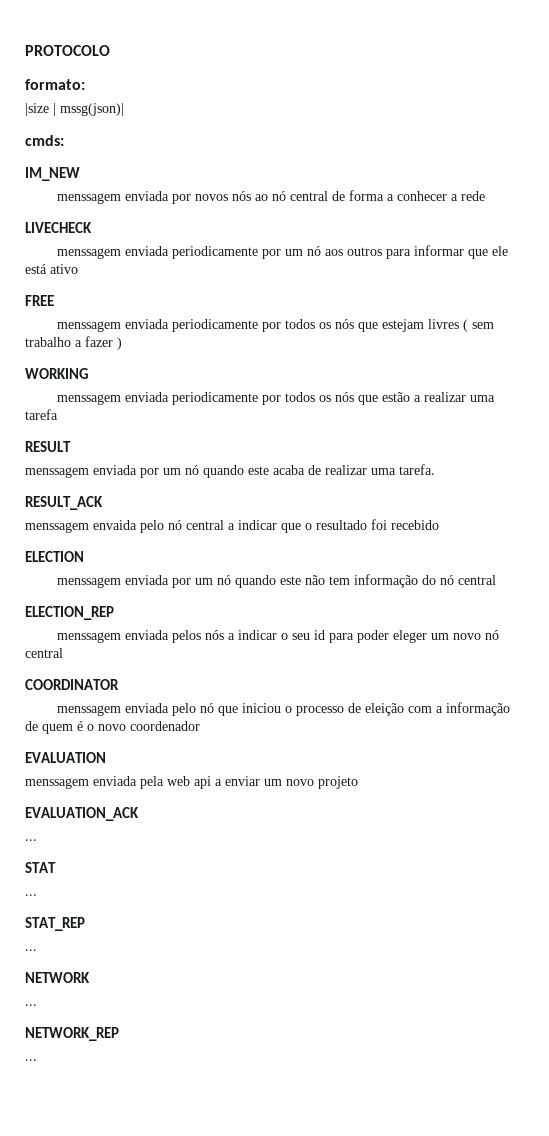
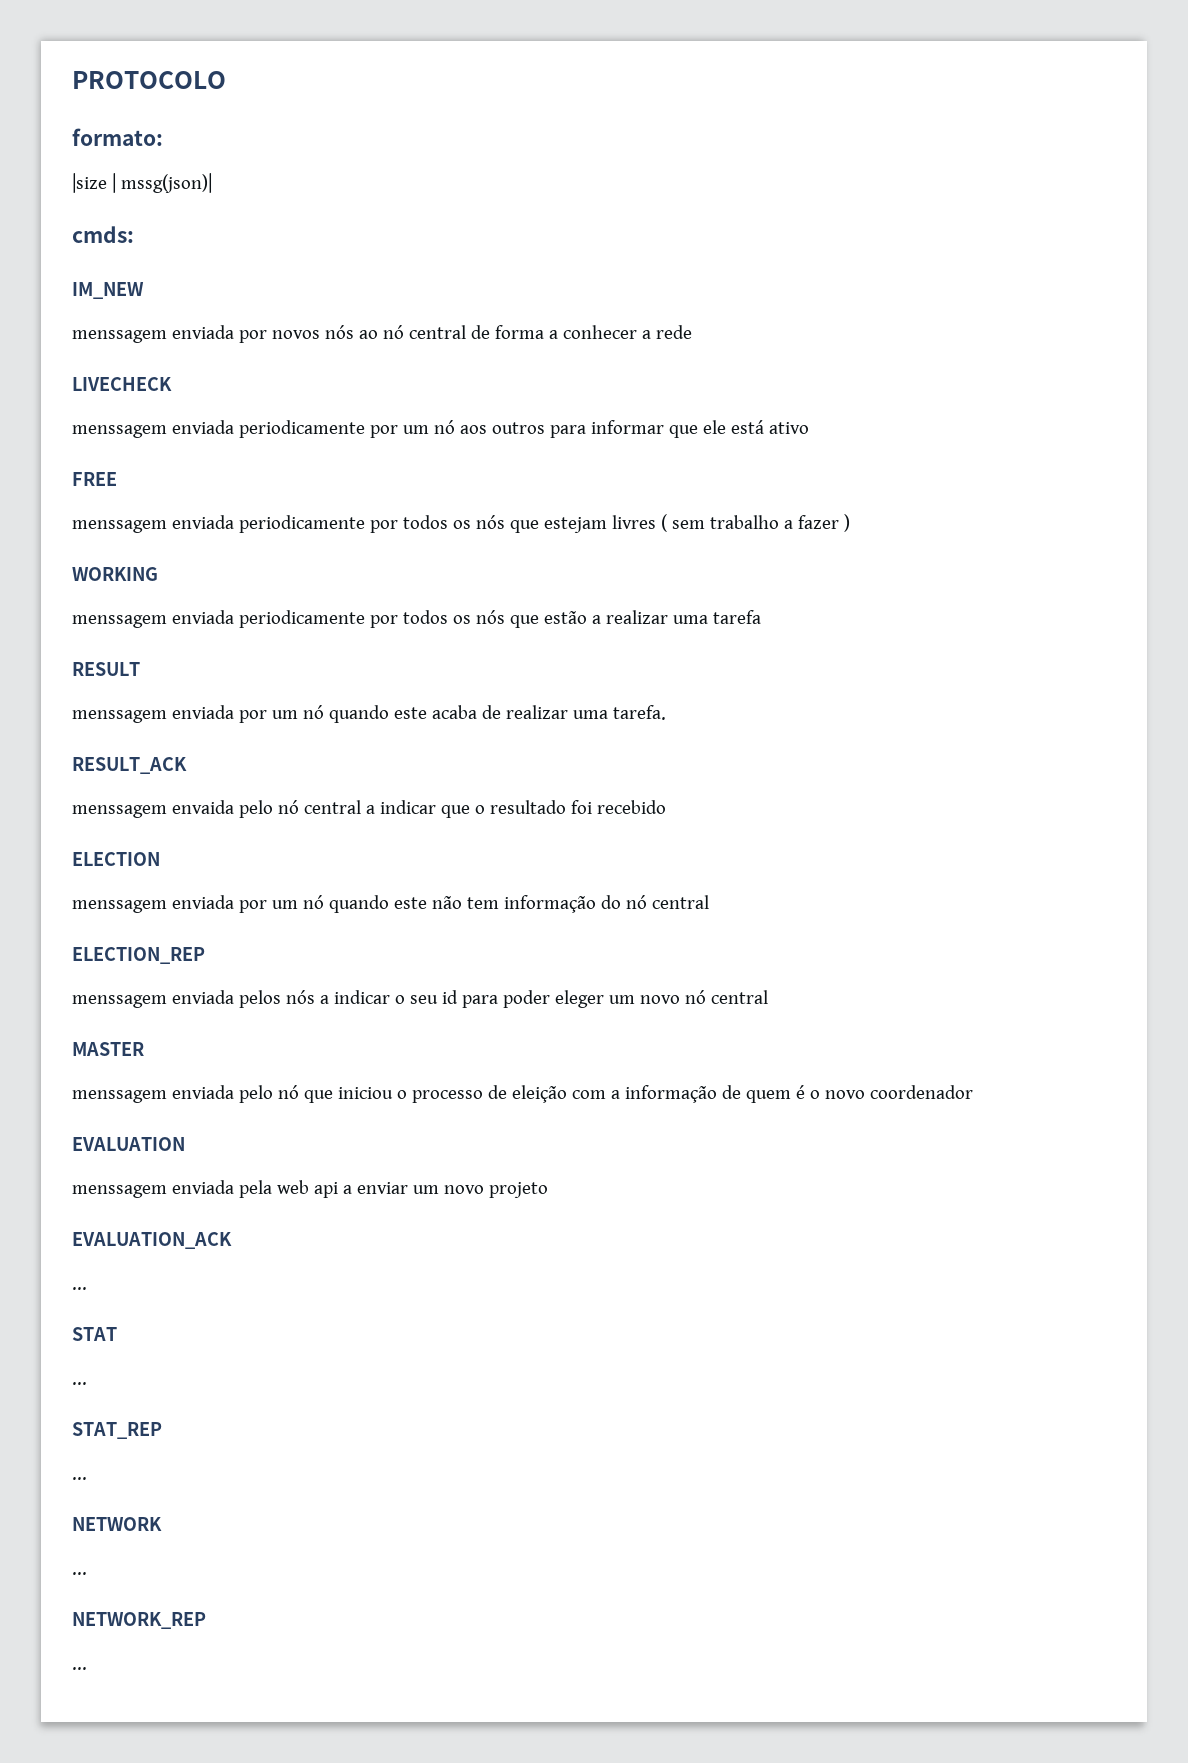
[25,679,119,690] COORDINATOR -> [72,1042,144,1056] MASTER

